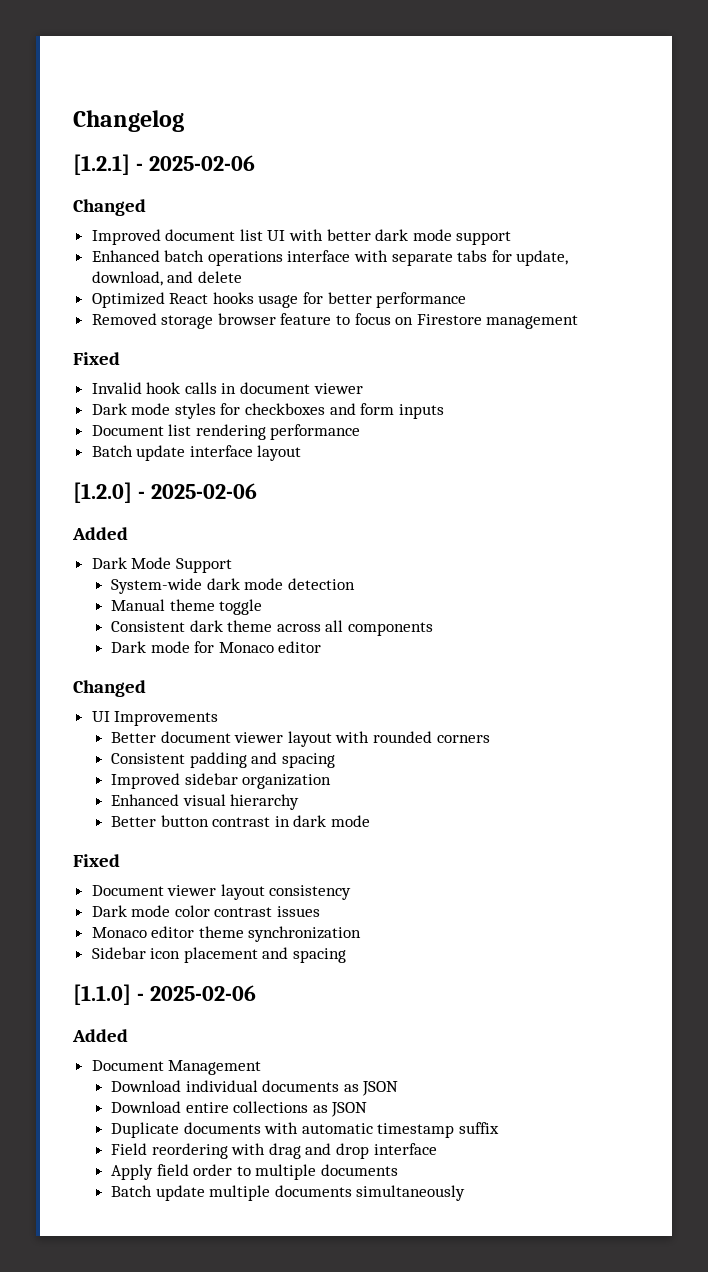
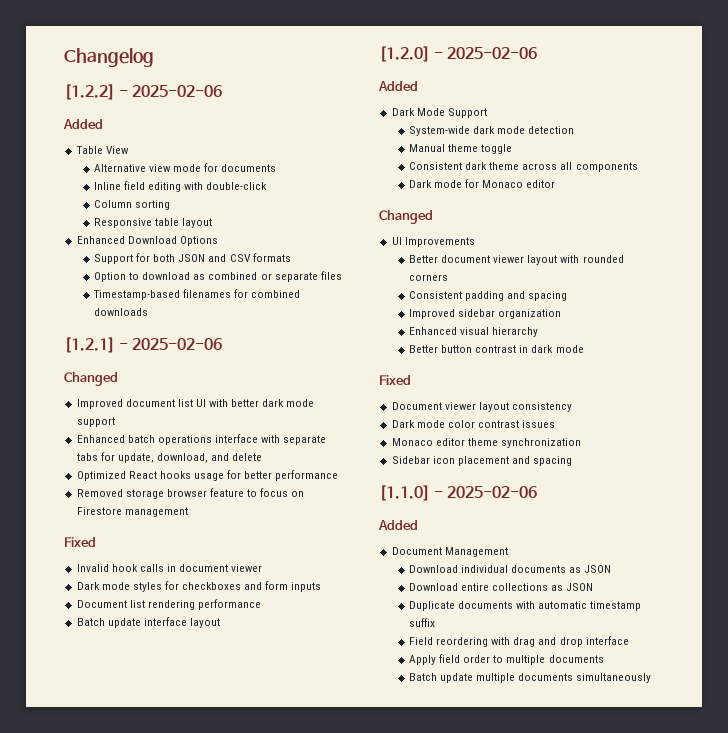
(184, 121) none -> [64,84,223,100] [63,119,103,129] [75,146,129,154] [94,163,277,172] [94,181,268,192] [94,200,171,210] [94,218,213,228] [76,236,218,246] [94,253,291,264] [94,271,342,282] [93,289,301,300] [94,308,149,316] // [1.2.2] - 2025-02-06 // Added // Table View // Alternative view mode for documents // Inline field editing with double-click // Column sorting // Responsive table layout // Enhanced Download Options // Support for both JSON and CSV formats // Option to download as combined or separate files // Timestamp-based filenames for combined downloads

